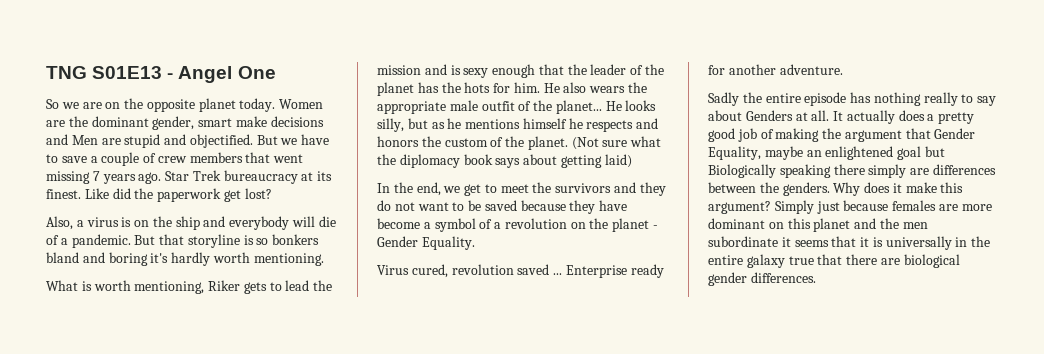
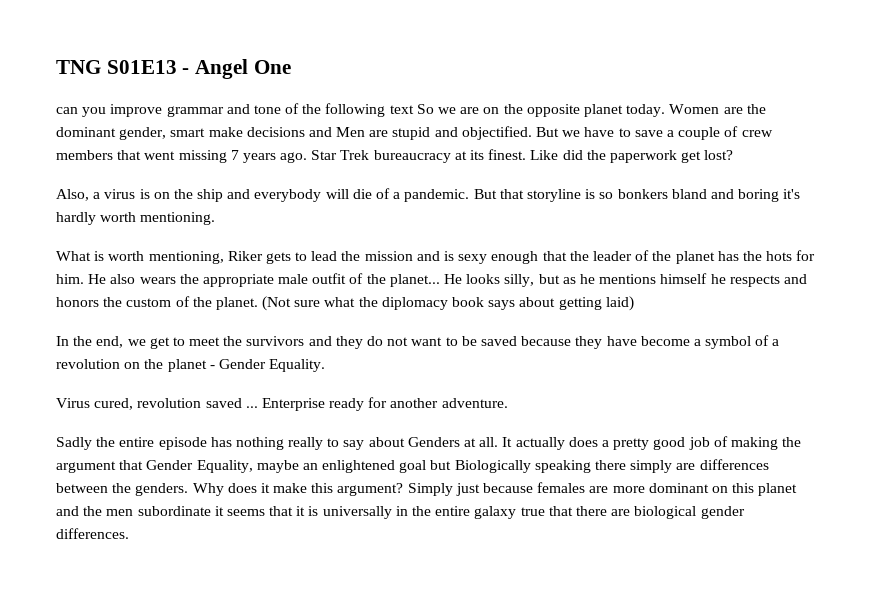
(276, 72) none -> [56,103,414,117] can you improve grammar and tone of the following text

